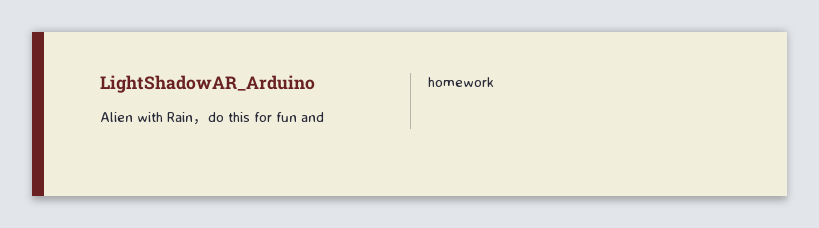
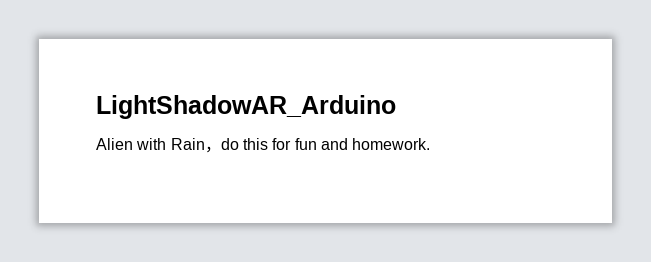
[428,77,494,87] homework -> [352,138,431,150] homework.

